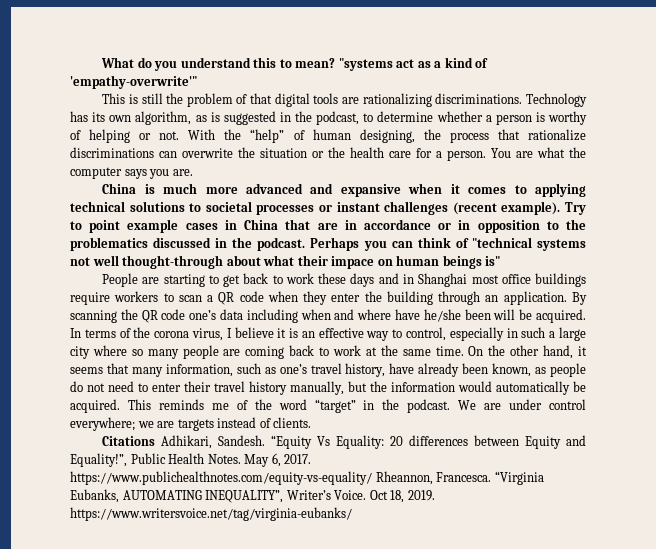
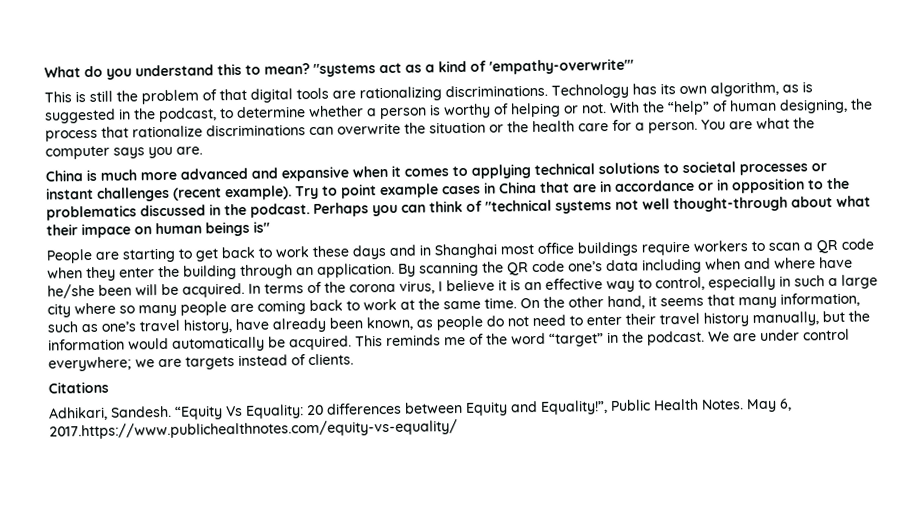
(156, 441) none -> (109, 387) //
[284,454,312,464] [70,471,544,485] [70,489,435,503] [70,507,352,521] 2017. https://www.publichealthnotes.com/equity-vs-equality/ Rheannon, Francesca. “Virginia Eubanks, AUTOMATING INEQUALITY”, Writer’s Voice. Oct 18, 2019. https://www.writersvoice.net/tag/virginia-eubanks/ -> [49,419,458,440] 2017.https://www.publichealthnotes.com/equity-vs-equality/

